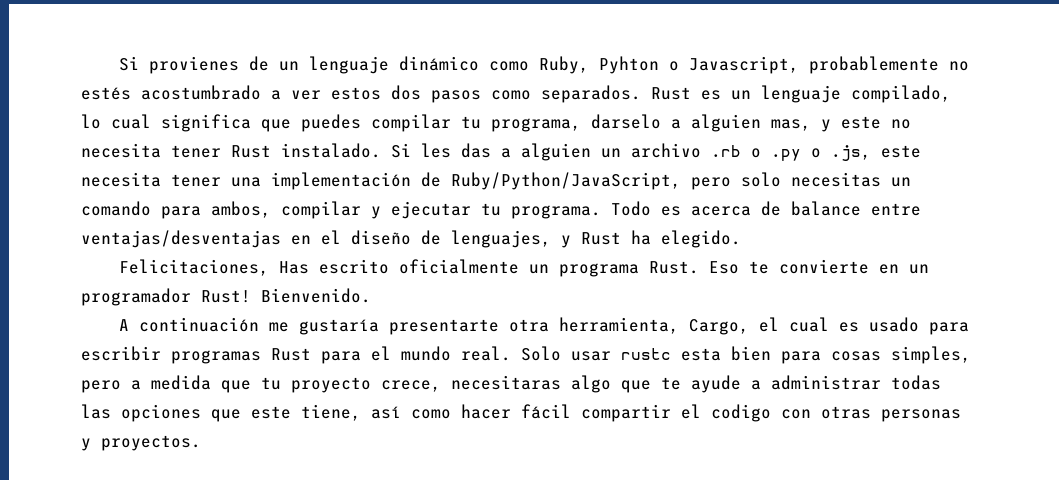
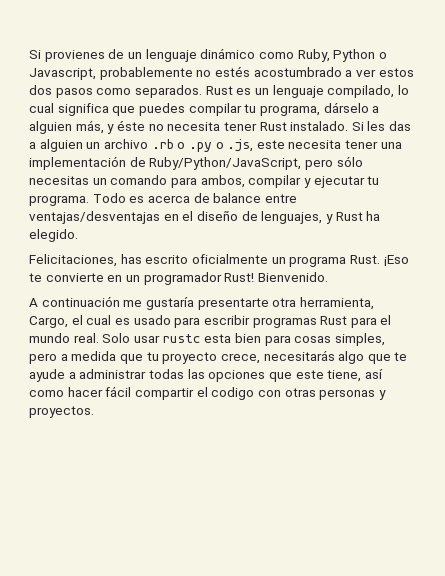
[599,56,660,74] Pyhton -> [333,49,376,62] Python
[591,114,881,132] darselo a alguien mas, y este -> [323,102,380,113] [29,120,145,134] dárselo a alguien más, y éste
[741,172,781,187] solo -> [336,156,363,167] sólo
[279,261,310,274] Has -> [120,254,142,264] has
[709,261,740,274] Eso -> [383,255,409,266] ¡Eso
[451,375,561,390] necesitaras -> [263,350,335,361] necesitarás

